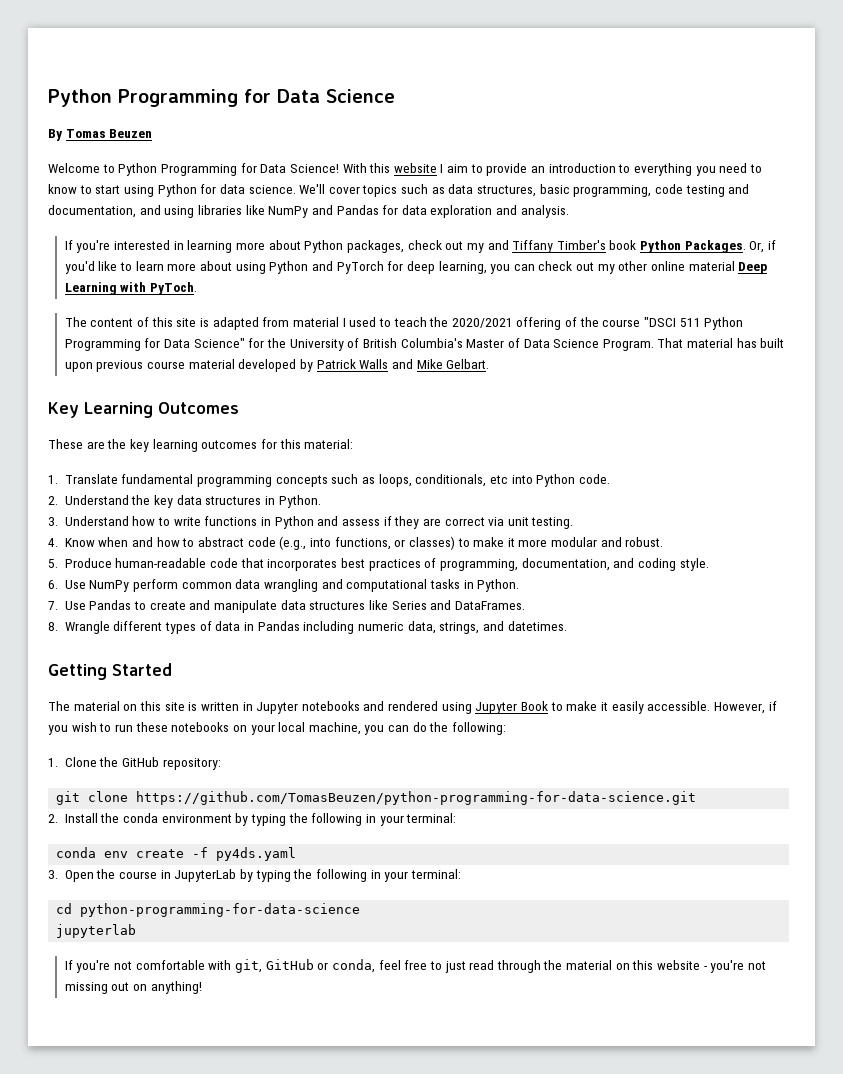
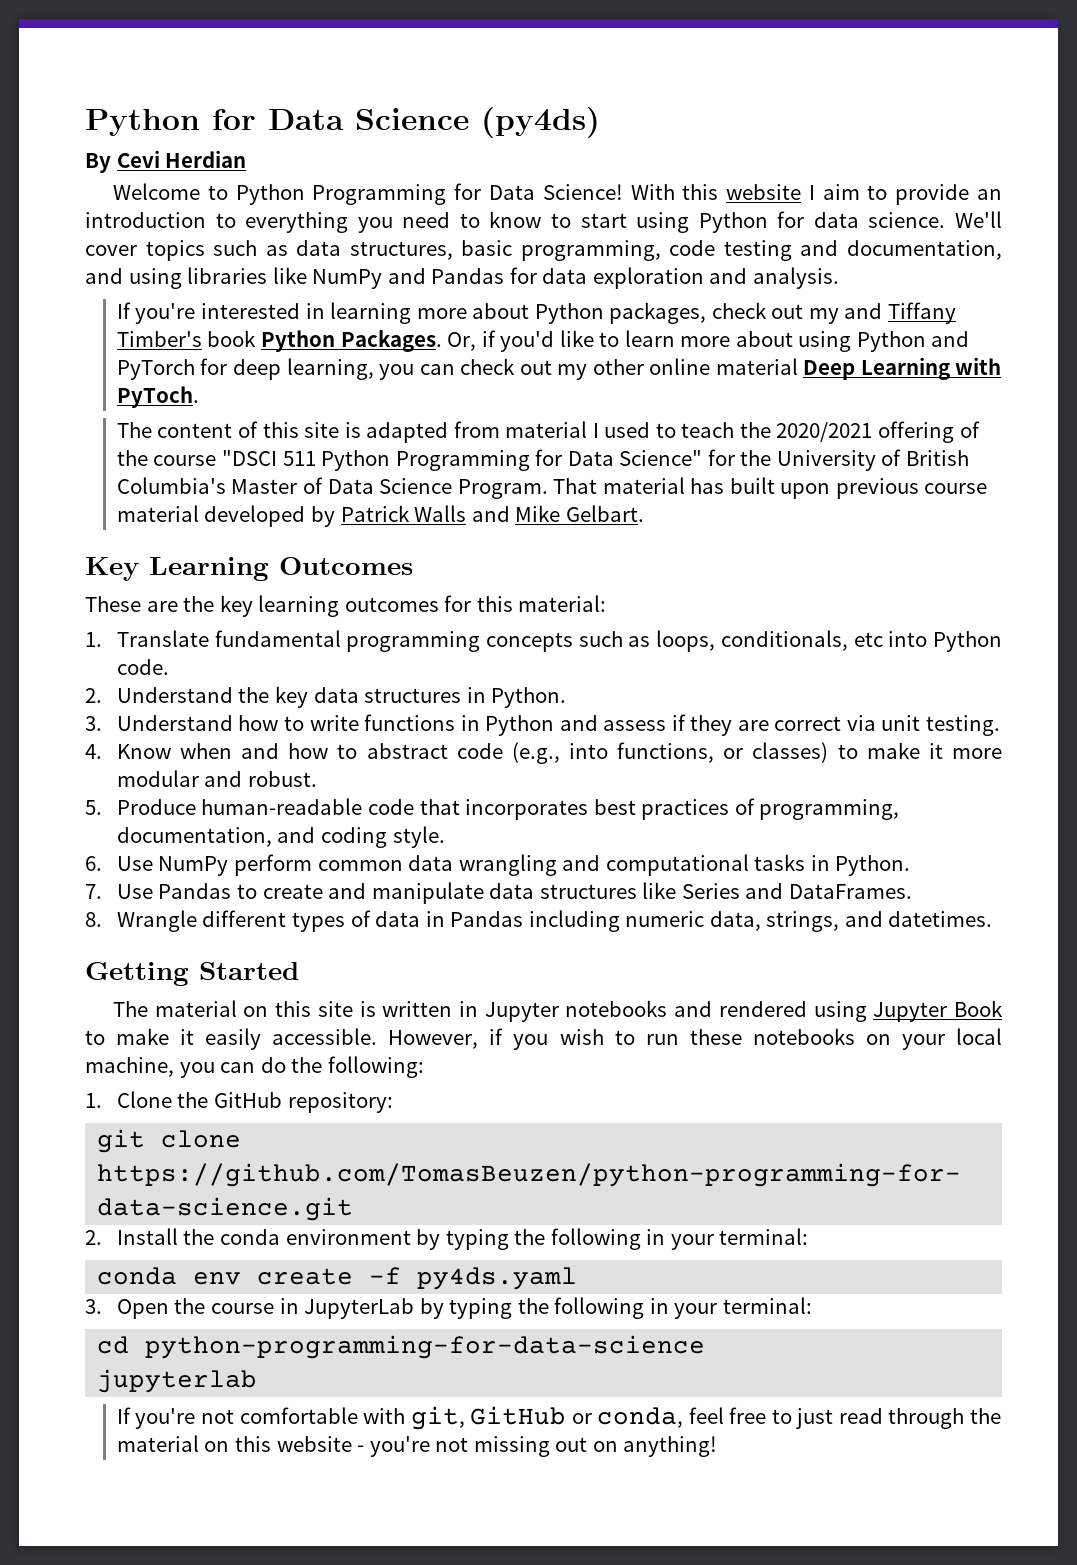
[48,89,238,107] Python Programming -> [85,109,200,136] Python
(395, 96) none -> [481,107,600,138] (py4ds)
[65,129,153,138] Tomas Beuzen -> [116,150,247,168] Cevi Herdian

